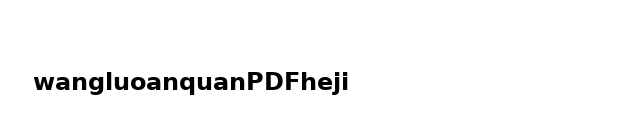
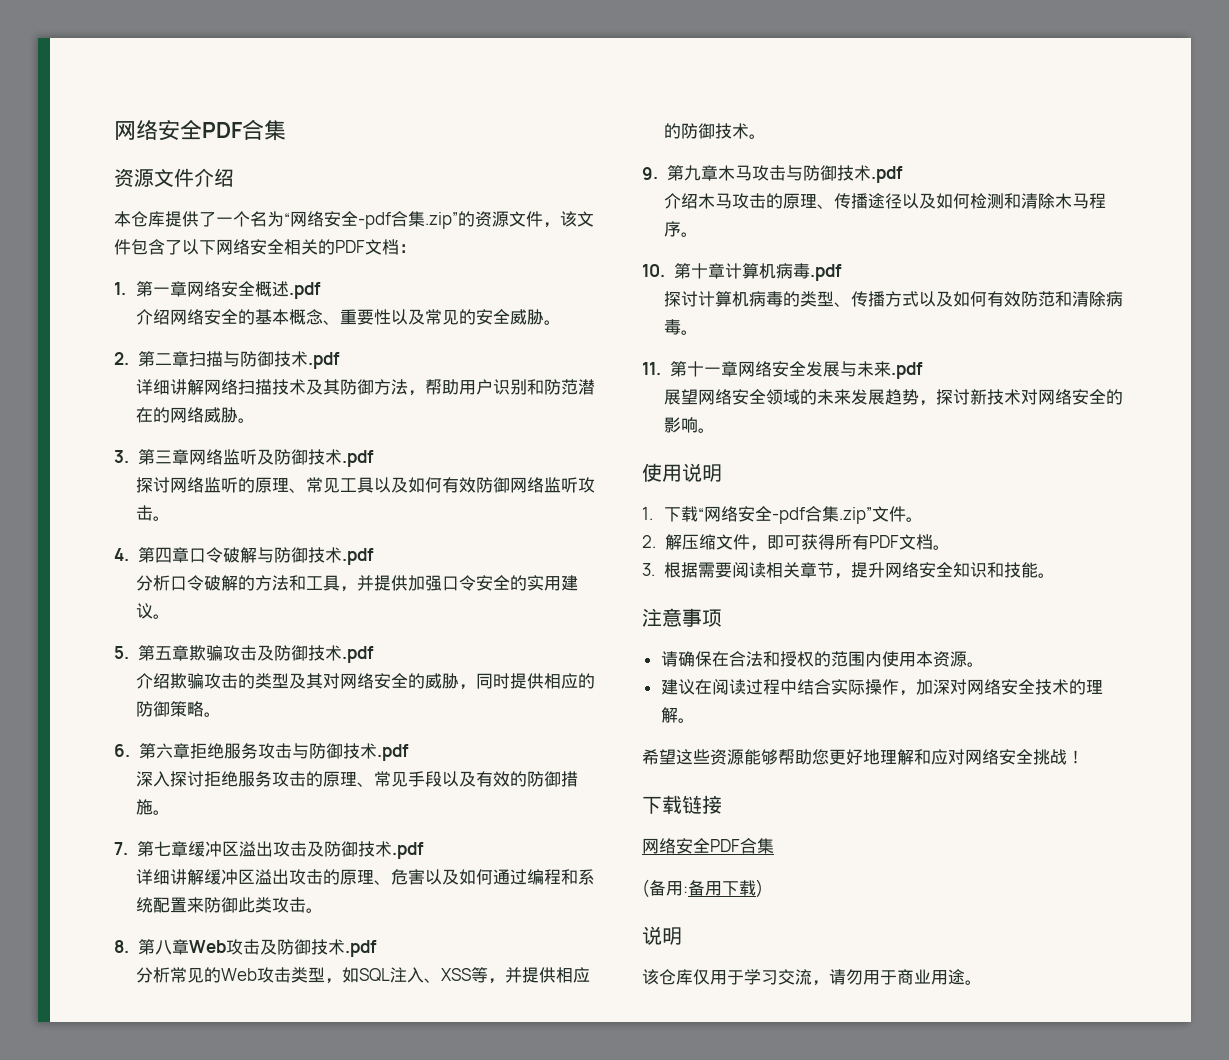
[33,72,349,95] wangluoanquanPDFheji -> [114,119,286,141] [114,168,234,188] [114,211,594,229] [114,239,416,255] [114,281,322,299] [136,309,562,325] [114,351,340,369] [136,379,596,396] [136,407,256,423] [114,449,374,467] [136,477,596,493] [136,505,171,521] [114,547,374,565] [136,575,579,592] [136,603,171,619] [114,645,374,663] [136,673,596,690] [136,701,222,717] [114,743,409,761] [136,771,579,787] [136,799,171,815] [114,841,424,859] [136,869,596,885] [136,897,324,913] [114,939,377,957] [136,967,591,984] [664,123,767,139] [642,165,903,183] [664,193,1107,209] [664,221,699,237] [642,263,842,281] [664,291,1124,307] [664,319,699,335] [642,361,923,379] [664,389,1124,406] [664,417,716,433] [642,463,722,482] [642,506,924,524] [642,534,950,551] [642,562,1056,579] [642,608,722,627] [660,651,984,667] [660,679,1103,696] [660,707,695,723] [642,749,1084,765] [642,795,722,814] [642,838,774,854] [642,879,763,898] [642,926,682,945] [642,969,982,986] 网络安全PDF合集 // 资源文件介绍 // 本仓库提供了一个名为“网络安全-pdf合集.zip”的资源文件，该文件包含了以下网络安全相关的PDF文档： // 1.第一章网络安全概述.pdf // 介绍网络安全的基本概念、重要性以及常见的安全威胁。 // 2.第二章扫描与防御技术.pdf // 详细讲解网络扫描技术及其防御方法，帮助用户识别和防范潜在的网络威胁。 // 3.第三章网络监听及防御技术.pdf // 探讨网络监听的原理、常见工具以及如何有效防御网络监听攻击。 // 4.第四章口令破解与防御技术.pdf // 分析口令破解的方法和工具，并提供加强口令安全的实用建议。 // 5.第五章欺骗攻击及防御技术.pdf // 介绍欺骗攻击的类型及其对网络安全的威胁，同时提供相应的防御策略。 // 6.第六章拒绝服务攻击与防御技术.pdf // 深入探讨拒绝服务攻击的原理、常见手段以及有效的防御措施。 // 7.第七章缓冲区溢出攻击及防御技术.pdf // 详细讲解缓冲区溢出攻击的原理、危害以及如何通过编程和系统配置来防御此类攻击。 // 8.第八章Web攻击及防御技术.pdf // 分析常见的Web攻击类型，如SQL注入、XSS等，并提供相应的防御技术。 // 9.第九章木马攻击与防御技术.pdf // 介绍木马攻击的原理、传播途径以及如何检测和清除木马程序。 // 10.第十章计算机病毒.pdf // 探讨计算机病毒的类型、传播方式以及如何有效防范和清除病毒。 // 11.第十一章网络安全发展与未来.pdf // 展望网络安全领域的未来发展趋势，探讨新技术对网络安全的影响。 // 使用说明 // 1.下载“网络安全-pdf合集.zip”文件。 // 2.解压缩文件，即可获得所有PDF文档。 // 3.根据需要阅读相关章节，提升网络安全知识和技能。 // 注意事项 // 请确保在合法和授权的范围内使用本资源。 // 建议在阅读过程中结合实际操作，加深对网络安全技术的理解。 // 希望这些资源能够帮助您更好地理解和应对网络安全挑战！ // 下载链接 // 网络安全PDF合集 // (备用:备用下载) // 说明 // 该仓库仅用于学习交流，请勿用于商业用途。

